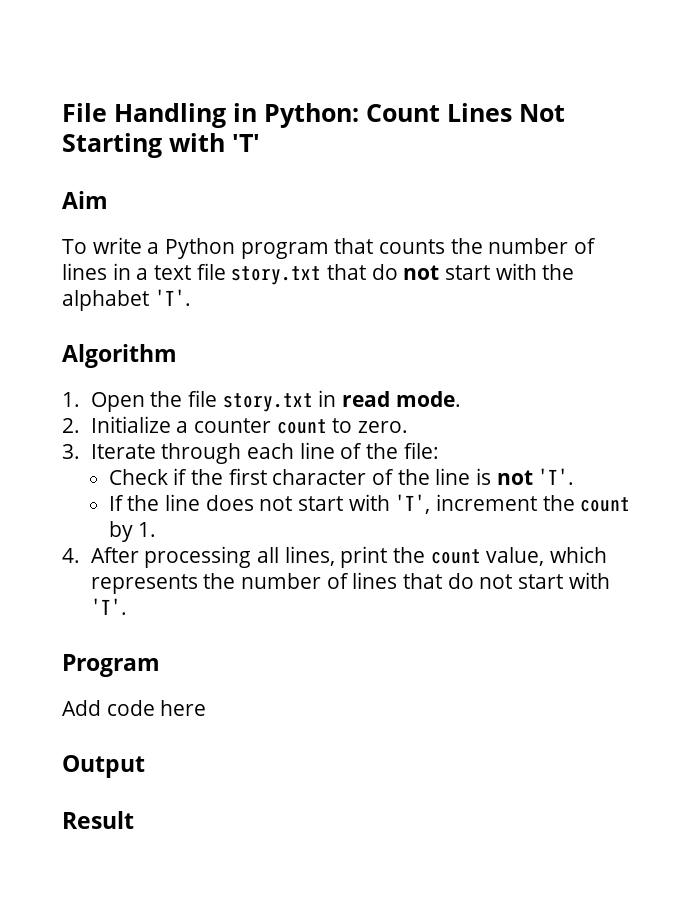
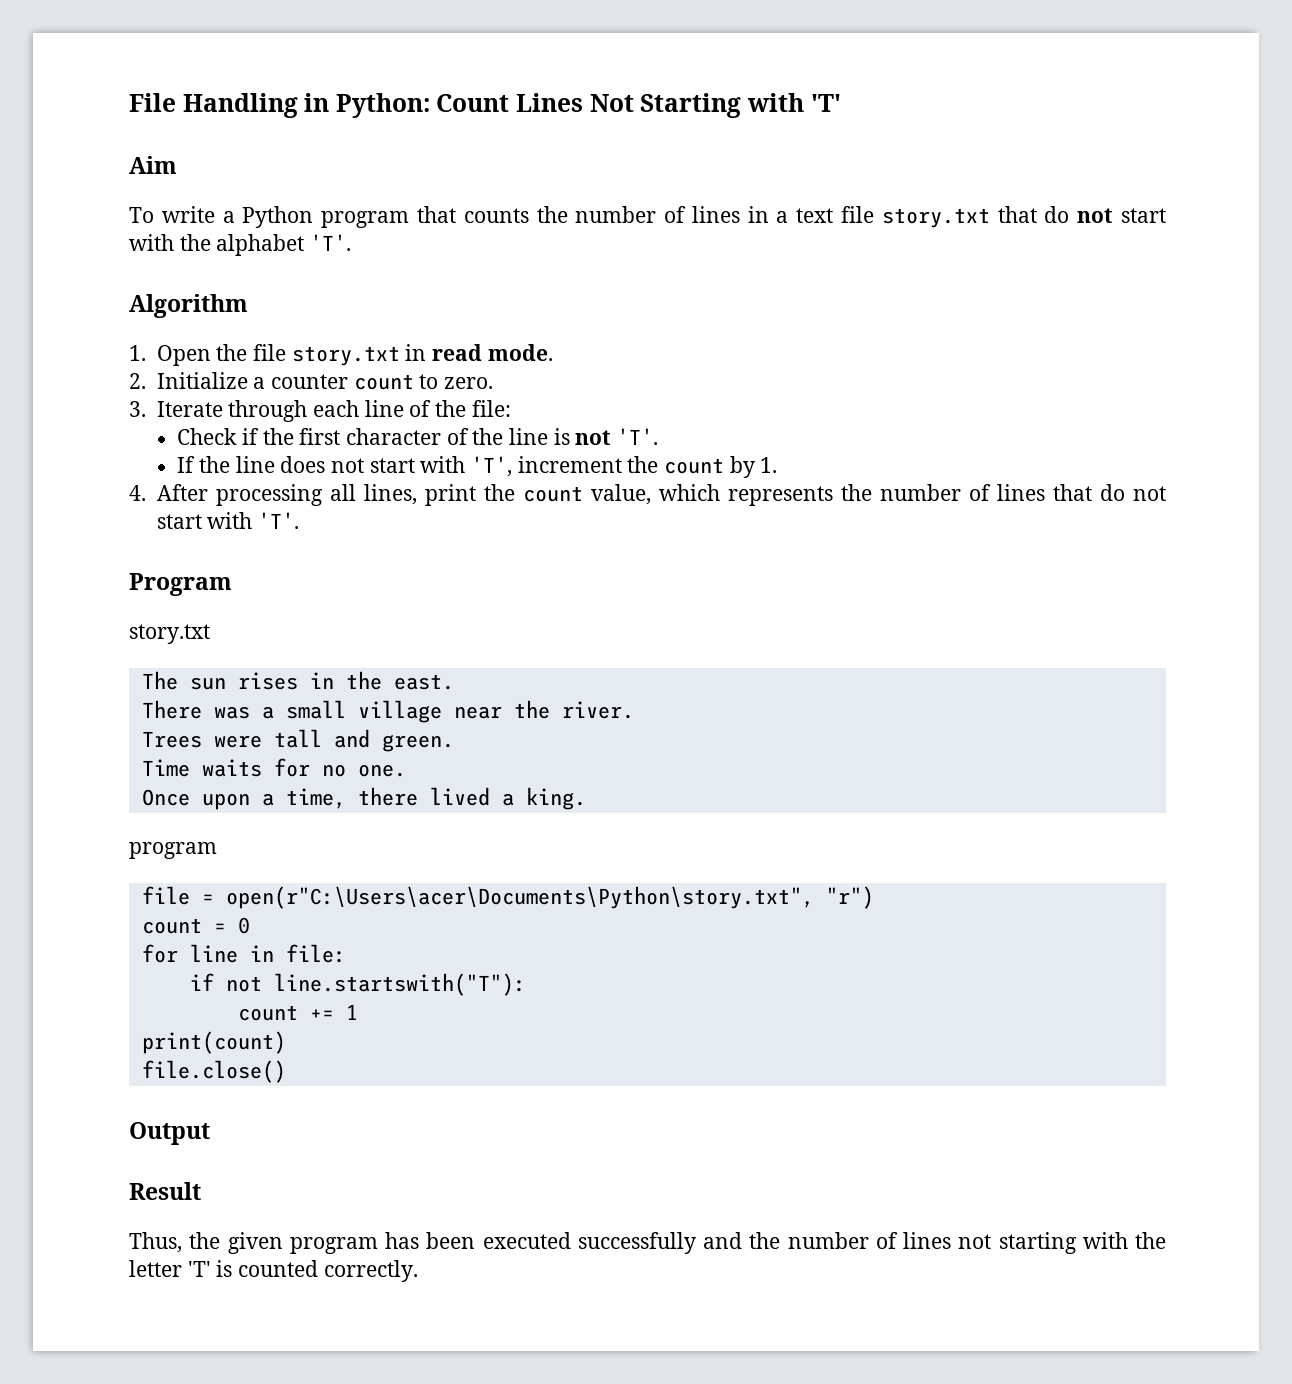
[62,700,207,716] [62,755,145,778] [62,811,134,829] Add code here // Output // Result -> [129,624,210,644] [141,671,454,690] [141,700,634,723] [141,729,454,752] [141,758,406,777] [141,787,586,810] [129,842,217,859] [141,886,874,909] [141,917,250,934] [141,944,346,963] [189,973,526,996] [237,1004,358,1021] [141,1031,286,1054] [141,1060,286,1083] [129,1122,210,1145] [129,1182,201,1200] [129,1232,1166,1254] [129,1260,418,1282] story.txt // The sun rises in the east. // There was a small village near the river. // Trees were tall and green. // Time waits for no one. // Once upon a time, there lived a king. // program // file = open(r"C:\Users\acer\Documents\Python\story.txt", "r") // count = 0 // for line in file: // if not line.startswith("T"): // count += 1 // print(count) // file.close() // Output // Result // Thus, the given program has been executed successfully and the number of lines not starting with the letter 'T' is counted correctly.

